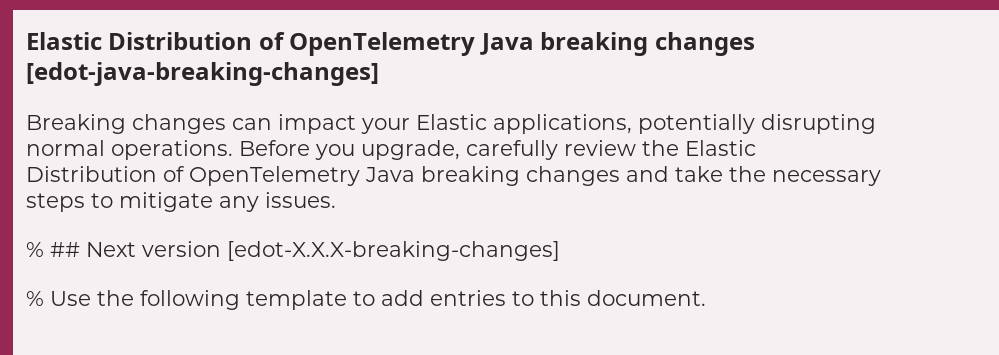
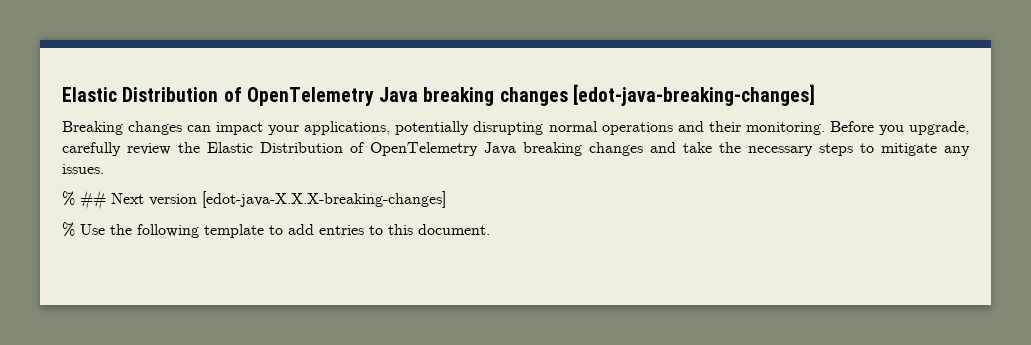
[416,114,487,130] Elastic -> (300, 130) none
[111,140,233,160] operations. -> [601,121,825,135] operations and their monitoring.
[227,241,560,261] [edot-X.X.X-breaking-changes] -> [202,191,446,208] [edot-java-X.X.X-breaking-changes]

